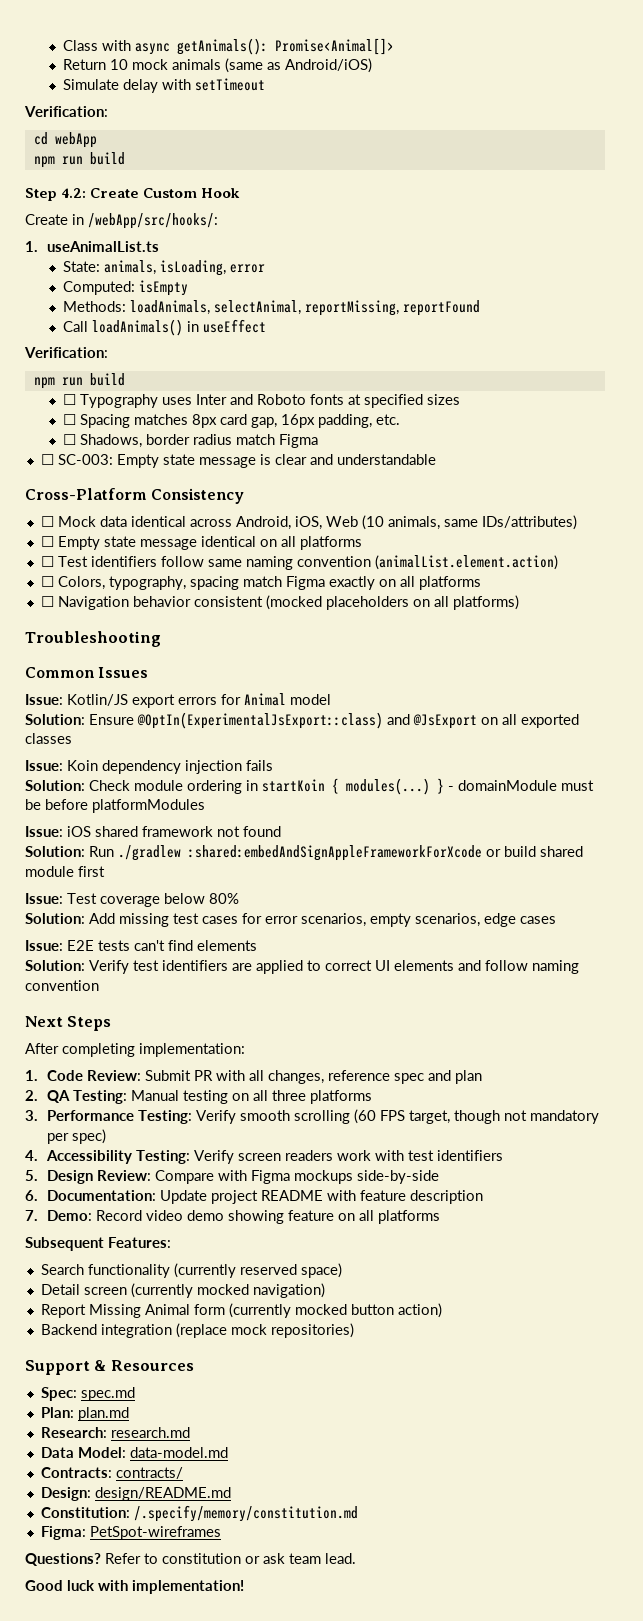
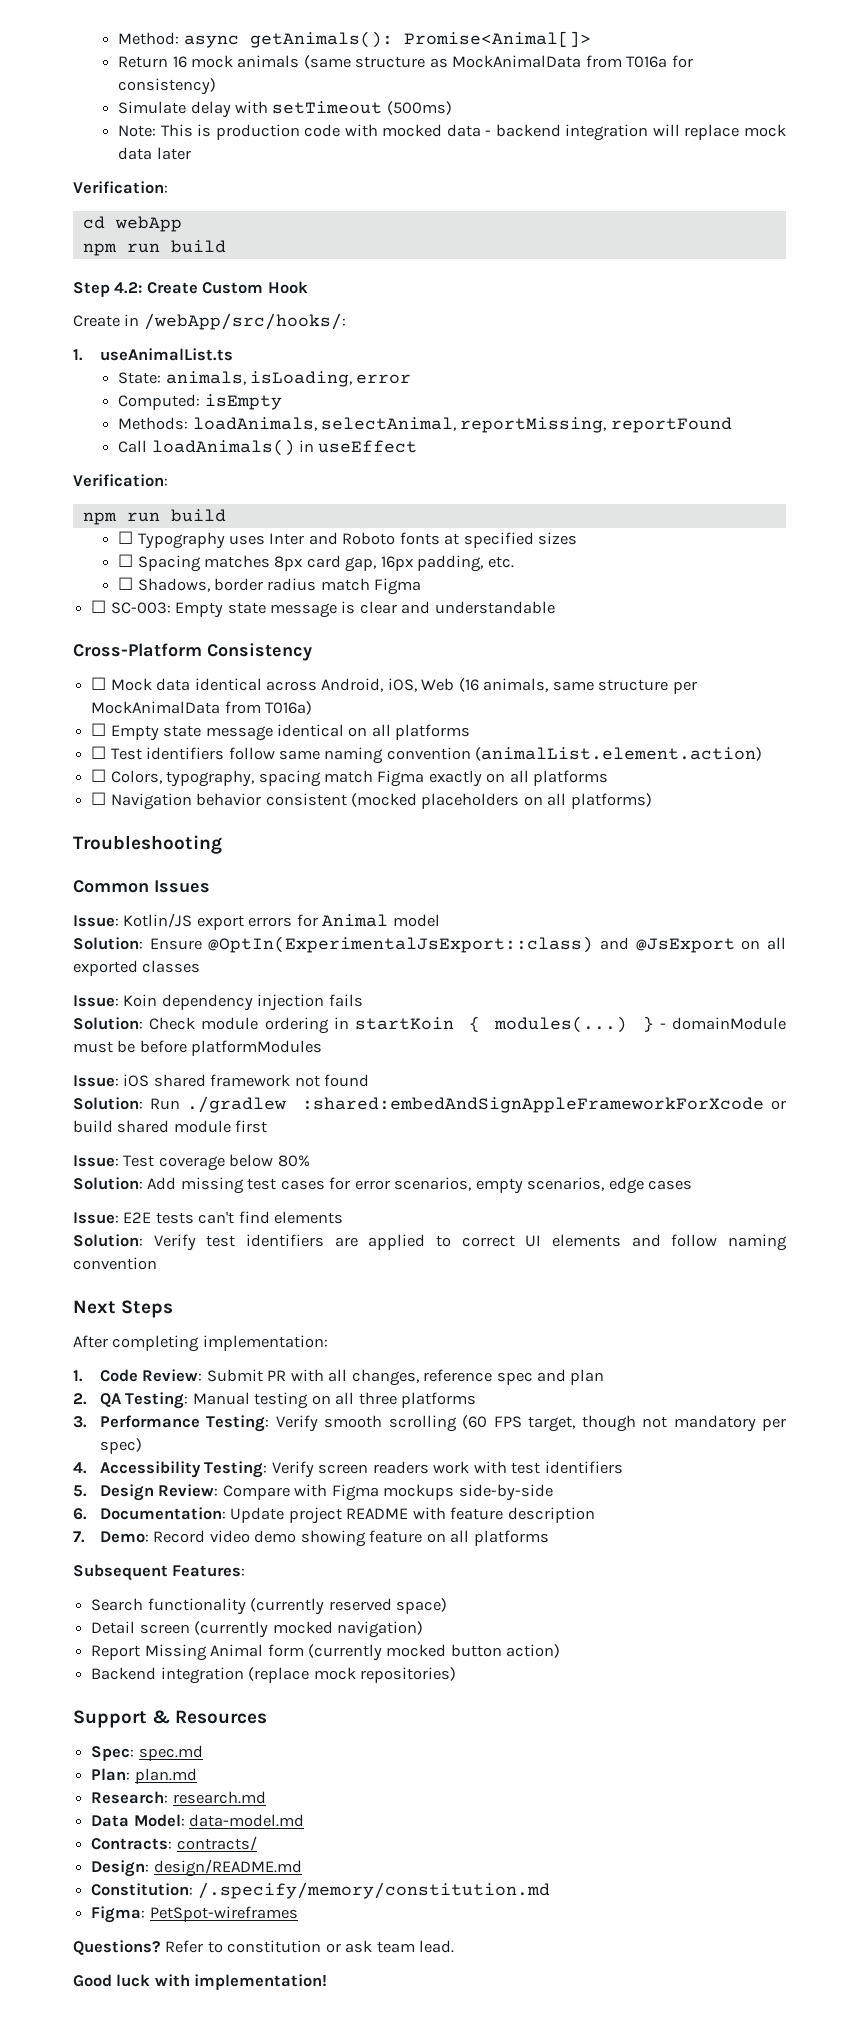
[63,40,132,51] Class with -> [118,32,180,45] Method:
[110,59,129,70] 10 -> [172,56,187,68] 16
[267,58,373,73] [63,78,266,93] as Android/iOS) // Simulate delay with setTimeout -> [355,55,693,68] [118,78,217,95] [118,101,452,118] [118,124,787,141] [118,147,191,160] structure as MockAnimalData from T016a for consistency) // Simulate delay with setTimeout (500ms) // Note: This is production code with mocked data - backend integration will replace mock data later
[361,515,384,530] (10 -> [458,678,479,692] (16
[481,515,577,530] IDs/attributes) -> [598,679,697,694] [91,701,313,715] structure per MockAnimalData from T016a)

